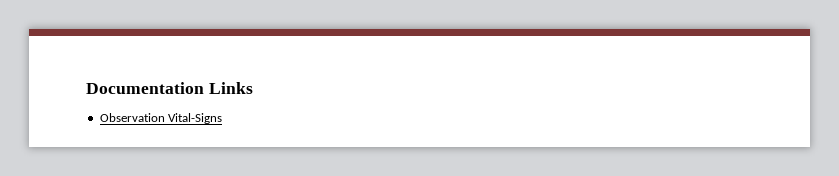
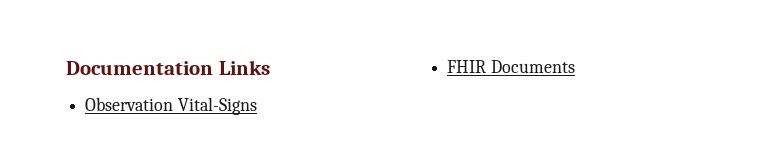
(223, 118) none -> [447,60,575,73] // FHIR Documents

